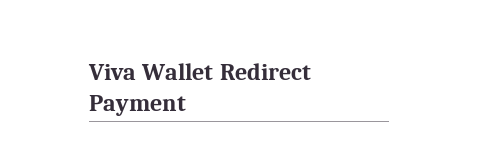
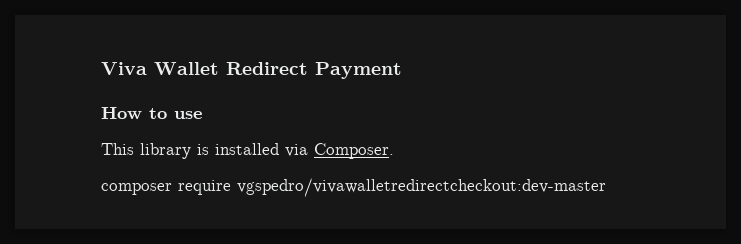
(186, 105) none -> [101,107,202,119] [101,143,394,159] [101,178,606,197] // How to use // This library is installed via Composer. // composer require vgspedro/vivawalletredirectcheckout:dev-master

